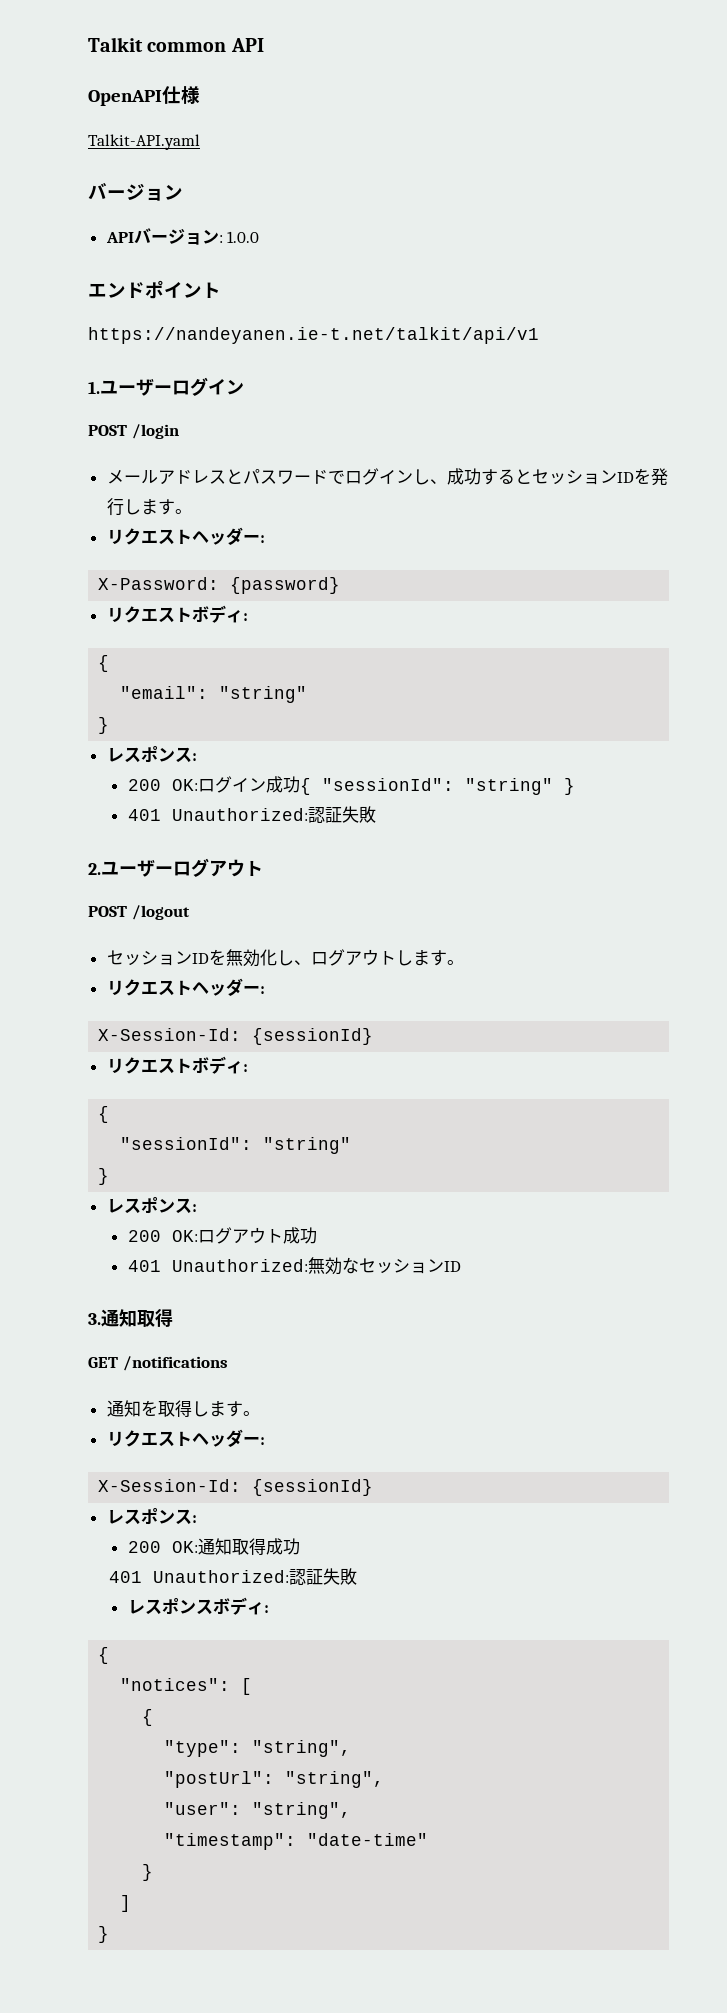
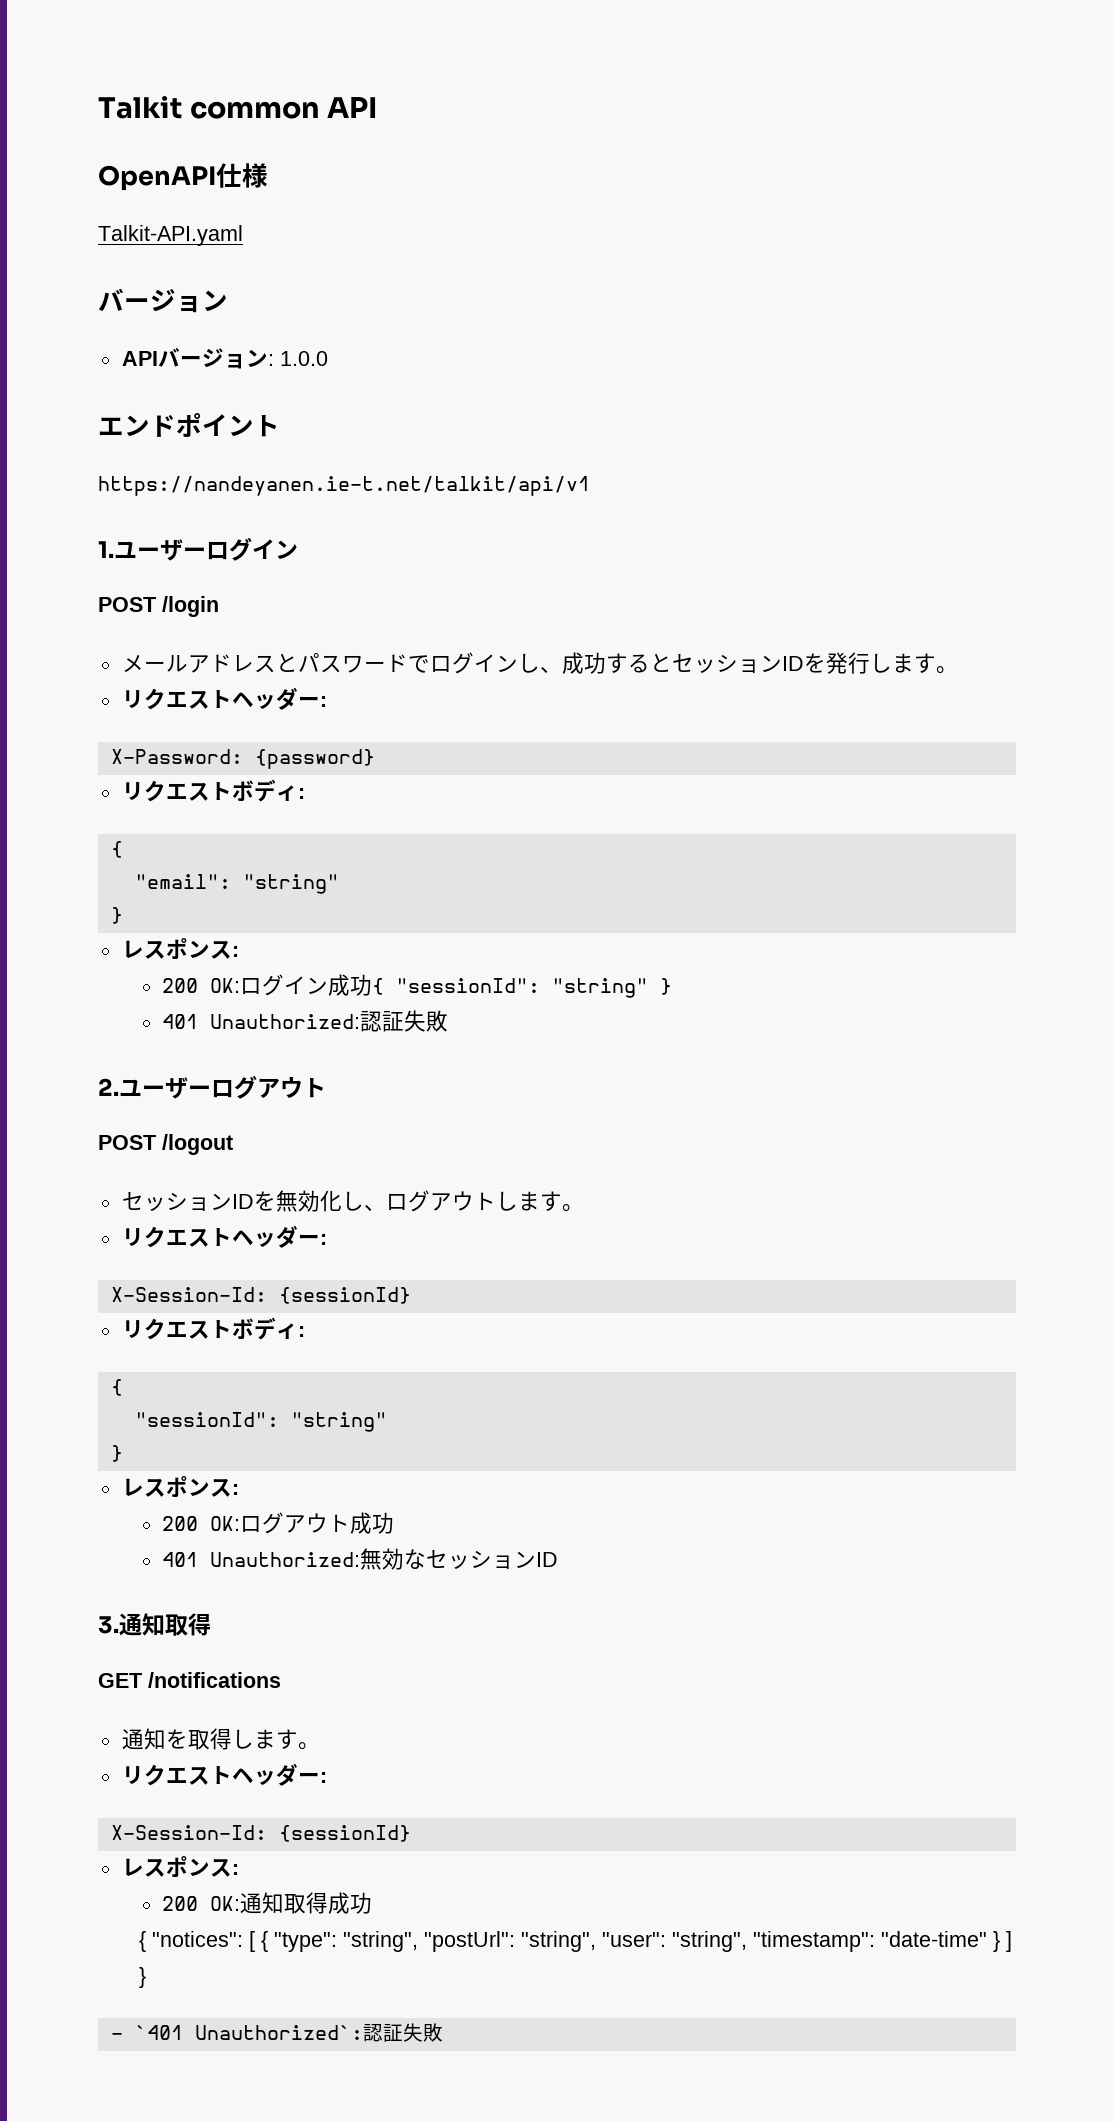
[108,1568,357,1585] [127,1597,269,1615] [98,1647,110,1664] [120,1678,253,1695] [142,1709,154,1726] [164,1740,352,1757] [164,1771,385,1788] [164,1802,352,1819] [164,1833,429,1850] [142,1864,154,1881] [120,1895,132,1912] [98,1926,110,1943] 401 Unauthorized:認証失敗 // レスポンスボディ: // { // "notices": [ // { // "type": "string", // "postUrl": "string", // "user": "string", // "timestamp": "date-time" // } // ] // } -> [138,1931,1012,1952] [138,1967,146,1988] [110,2023,443,2042] { "notices": [ { "type": "string", "postUrl": "string", "user": "string", "timestamp": "date-time" } ] } // - `401 Unauthorized`:認証失敗

